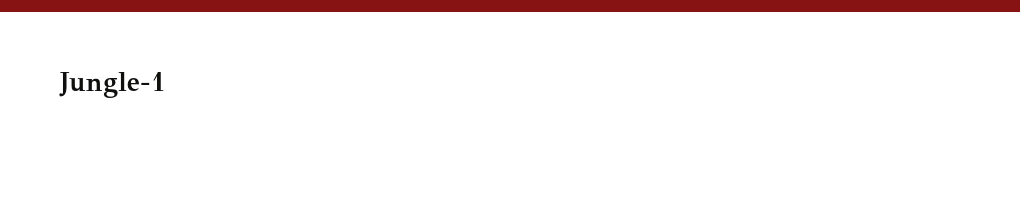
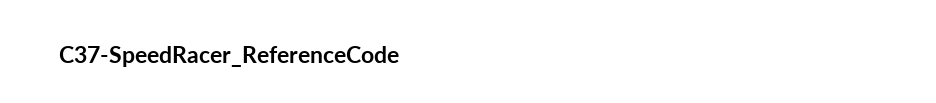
[59,72,165,98] Jungle-1 -> [59,46,399,67] C37-SpeedRacer_ReferenceCode

